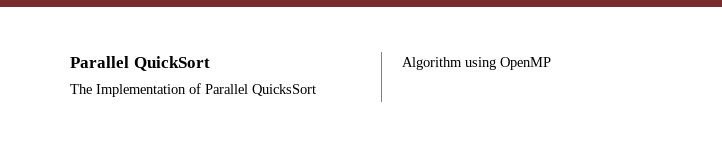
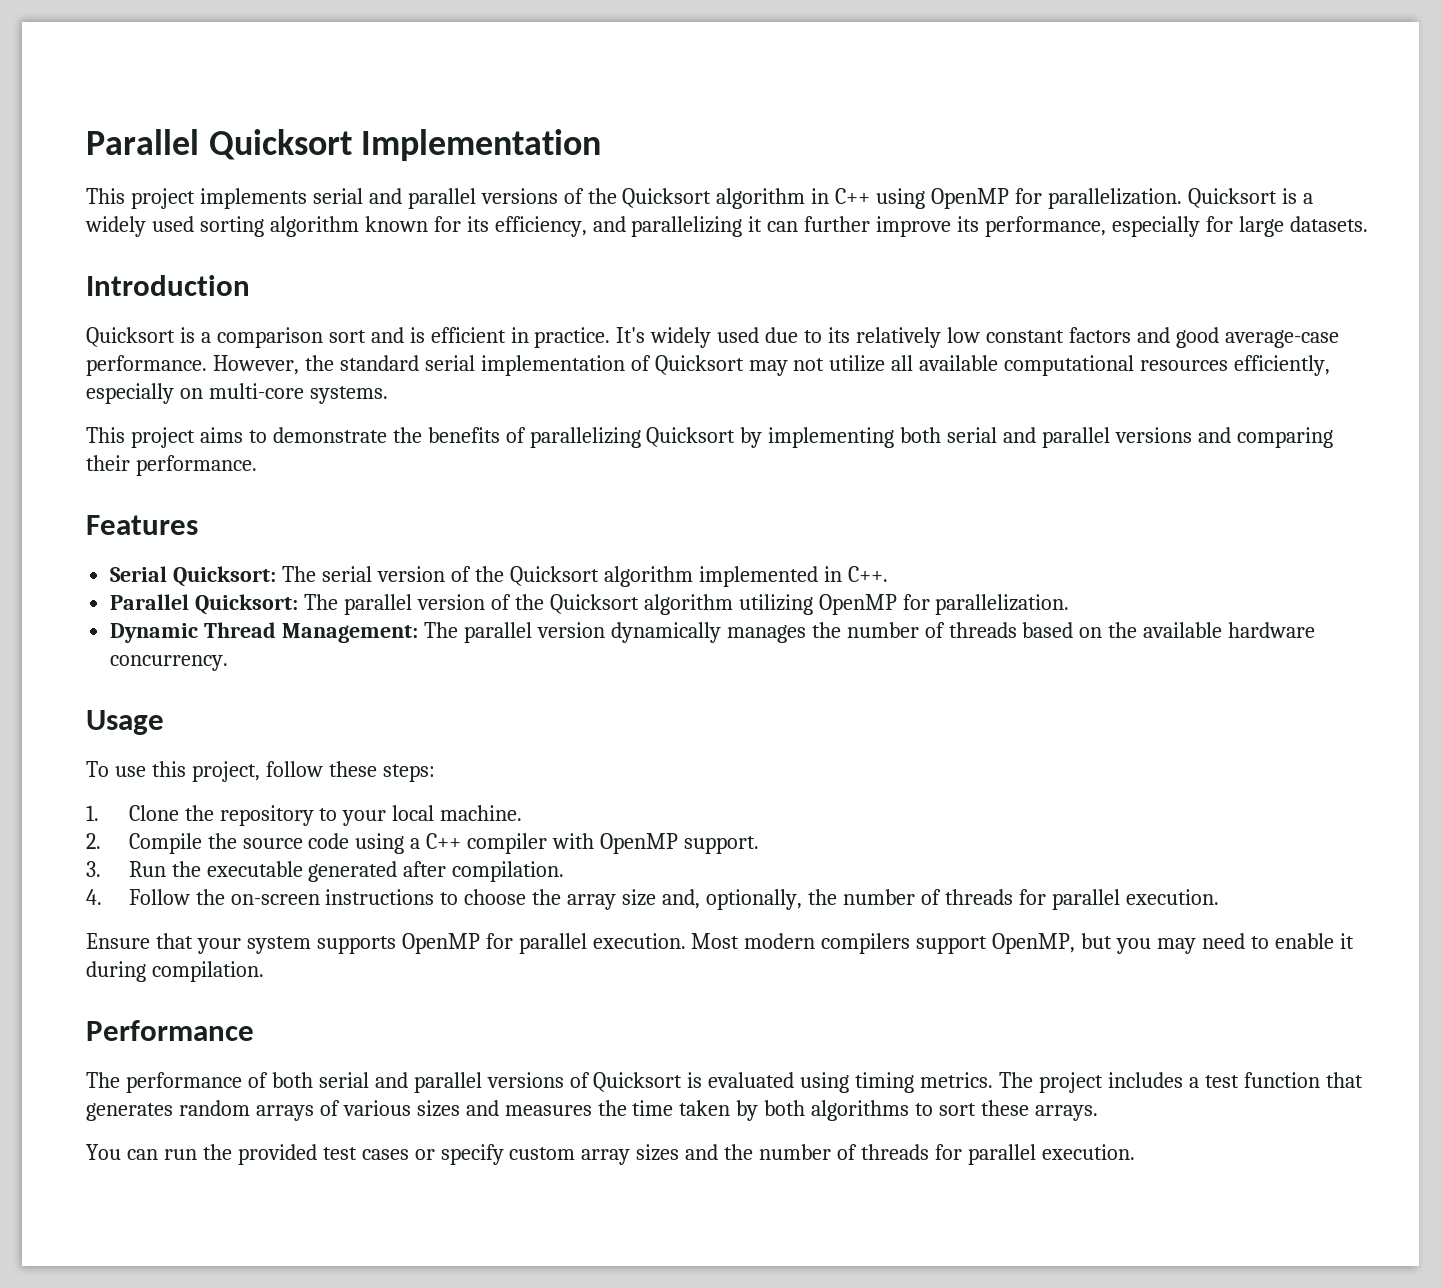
[70,56,210,71] [70,83,316,97] [402,57,551,70] Parallel QuickSort // The Implementation of Parallel QuicksSort Algorithm using OpenMP -> [86,129,602,161] [86,188,1313,209] [85,216,1368,237] [86,275,250,296] [86,327,1339,348] [86,355,1331,376] [86,383,388,404] [86,427,1333,448] [86,455,257,476] [86,515,198,535] [110,566,888,587] [110,594,1070,615] [110,622,1316,643] [110,655,229,671] [86,710,164,735] [86,761,435,782] [86,805,523,826] [86,833,760,854] [86,861,565,882] [86,889,1219,910] [86,933,1354,954] [86,961,264,982] [86,1020,254,1041] [86,1072,1363,1093] [86,1100,1098,1121] [86,1144,1135,1165] Parallel Quicksort Implementation // This project implements serial and parallel versions of the Quicksort algorithm in C++ using OpenMP for parallelization. Quicksort is a widely used sorting algorithm known for its efficiency, and parallelizing it can further improve its performance, especially for large datasets. // Introduction // Quicksort is a comparison sort and is efficient in practice. It's widely used due to its relatively low constant factors and good average-case performance. However, the standard serial implementation of Quicksort may not utilize all available computational resources efficiently, especially on multi-core systems. // This project aims to demonstrate the benefits of parallelizing Quicksort by implementing both serial and parallel versions and comparing their performance. // Features // Serial Quicksort: The serial version of the Quicksort algorithm implemented in C++. // Parallel Quicksort: The parallel version of the Quicksort algorithm utilizing OpenMP for parallelization. // Dynamic Thread Management: The parallel version dynamically manages the number of threads based on the available hardware concurrency. // Usage // To use this project, follow these steps: // 1. Clone the repository to your local machine. // 2. Compile the source code using a C++ compiler with OpenMP support. // 3. Run the executable generated after compilation. // 4. Follow the on-screen instructions to choose the array size and, optionally, the number of threads for parallel execution. // Ensure that your system supports OpenMP for parallel execution. Most modern compilers support OpenMP, but you may need to enable it during compilation. // Performance // The performance of both serial and parallel versions of Quicksort is evaluated using timing metrics. The project includes a test function that generates random arrays of various sizes and measures the time taken by both algorithms to sort these arrays. // You can run the provided test cases or specify custom array sizes and the number of threads for parallel execution.

